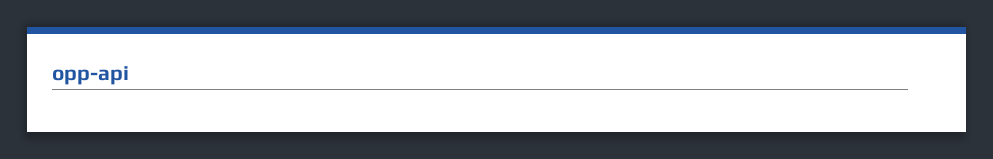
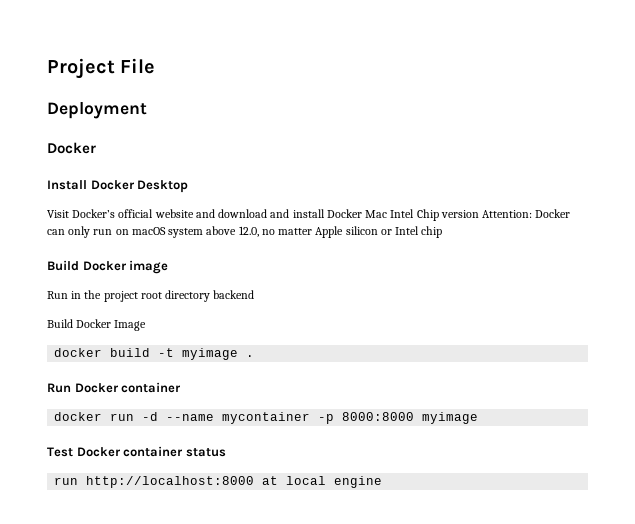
[52,66,129,85] opp-api -> [47,58,156,79] [47,102,147,119] [47,142,96,154] [47,180,189,193] [47,209,571,221] [47,226,443,238] [47,260,169,274] [47,290,255,302] [47,319,147,331] [54,348,255,360] [47,382,182,393] [54,412,479,424] [47,446,226,457] [54,476,383,488] Project File // Deployment // Docker // Install Docker Desktop // Visit Docker’s official website and download and install Docker Mac Intel Chip version Attention: Docker can only run on macOS system above 12.0, no matter Apple silicon or Intel chip // Build Docker image // Run in the project root directory backend // Build Docker Image // docker build -t myimage . // Run Docker container // docker run -d --name mycontainer -p 8000:8000 myimage // Test Docker container status // run http://localhost:8000 at local engine

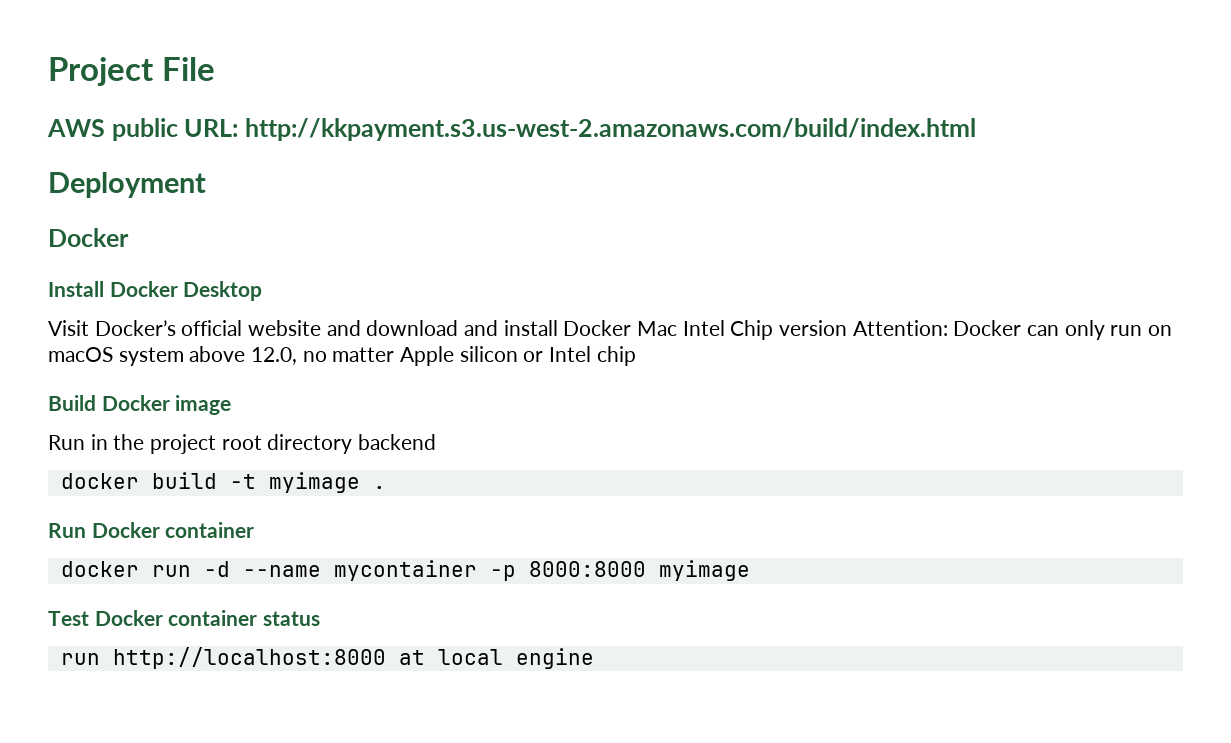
(156, 66) none -> [47,118,976,141] // AWS public URL: http://kkpayment.s3.us-west-2.amazonaws.com/build/index.html
[47,319,147,331] // Build Docker Image -> (437, 442) none

